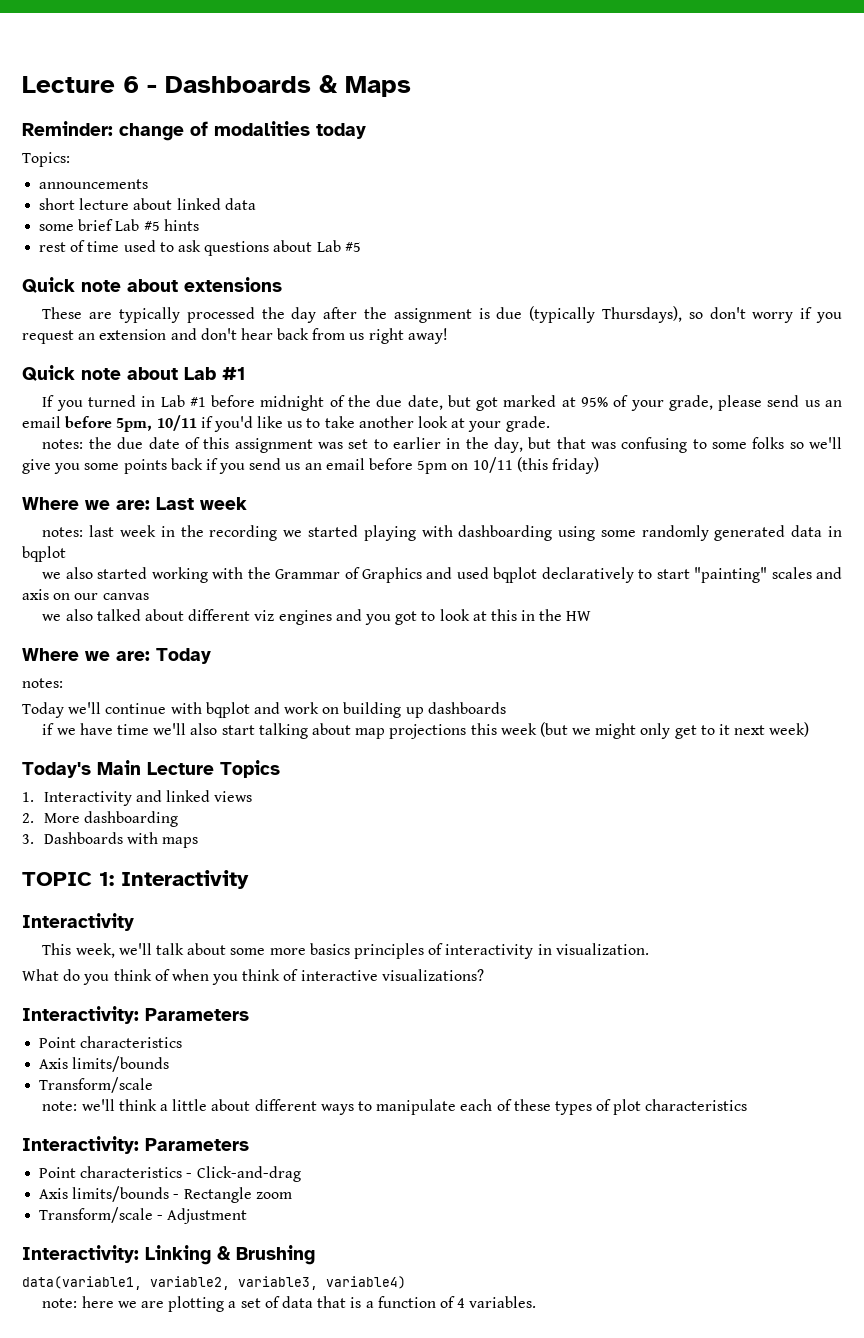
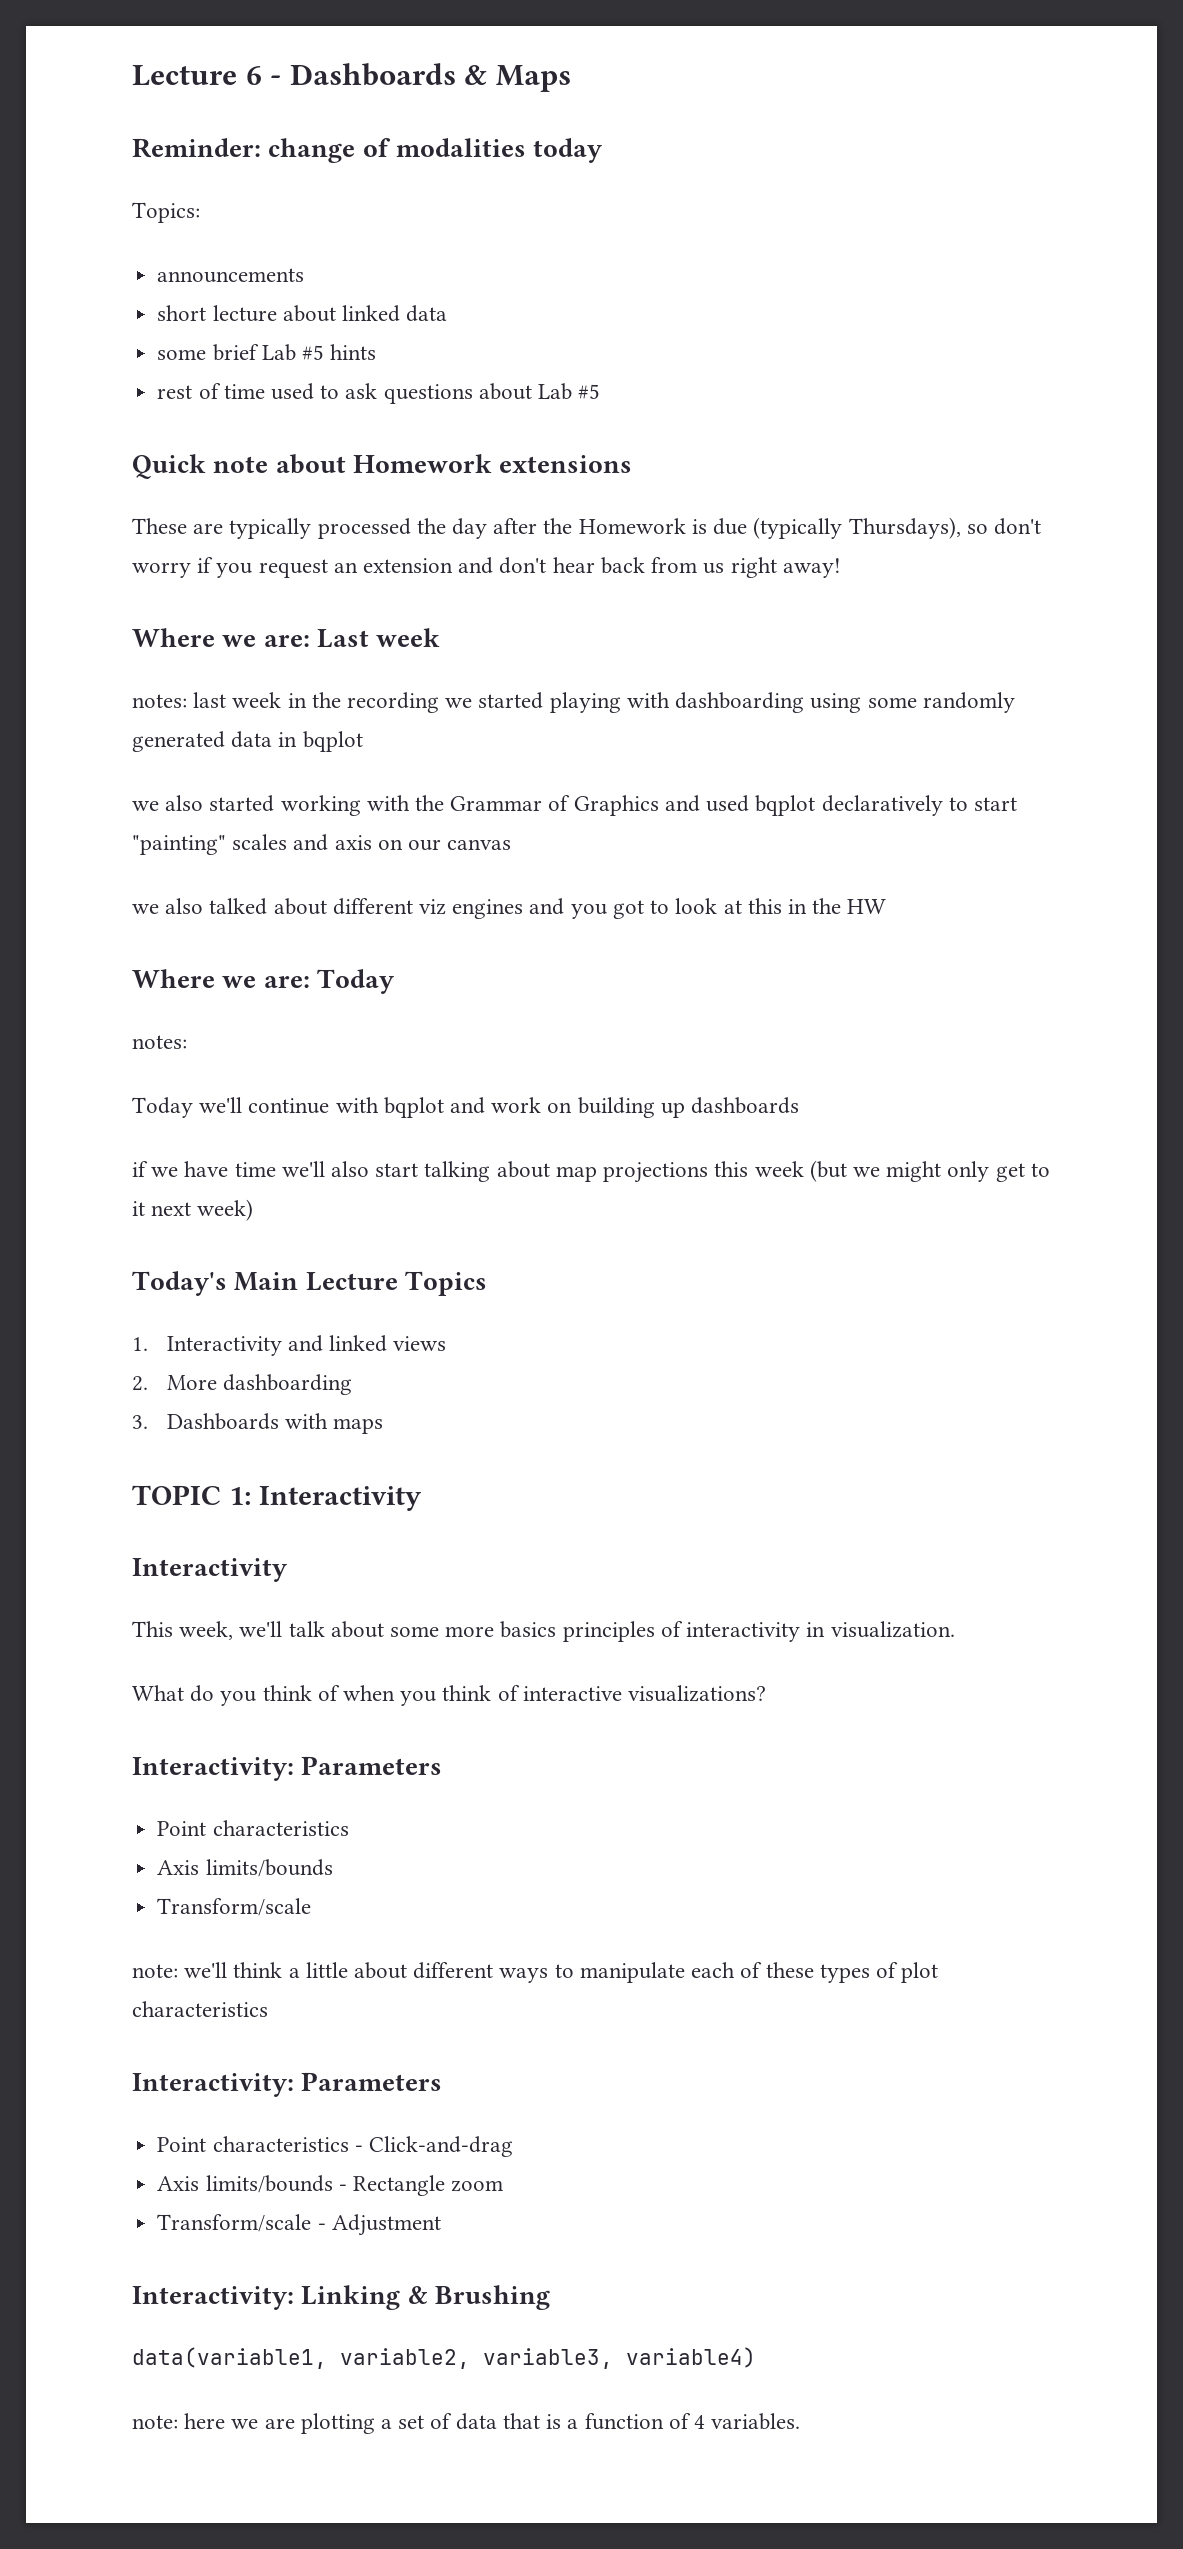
(178, 285) none -> [352,454,492,473] Homework
[393,308,472,323] assignment -> [578,518,686,534] Homework
[22,365,246,381] [42,395,842,411] [22,415,550,432] [42,437,843,453] [22,457,599,474] // Quick note about Lab #1 // If you turned in Lab #1 before midnight of the due date, but got marked at 95% of your grade, please send us an email before 5pm, 10/11 if you'd like us to take another look at your grade. // notes: the due date of this assignment was set to earlier in the day, but that was confusing to some folks so we'll give you some points back if you send us an email before 5pm on 10/11 (this friday) -> (841, 568) none

